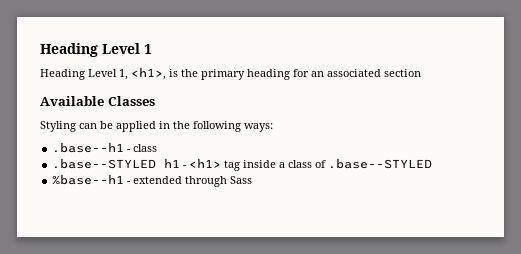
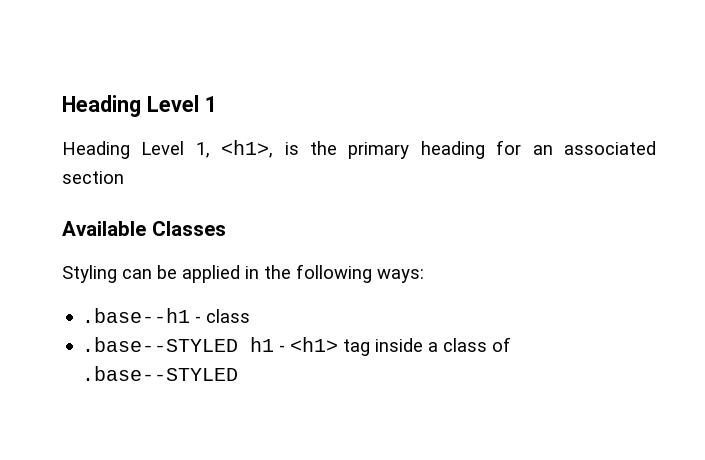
[52,174,253,187] // %base--h1 - extended through Sass -> (239, 373) none

